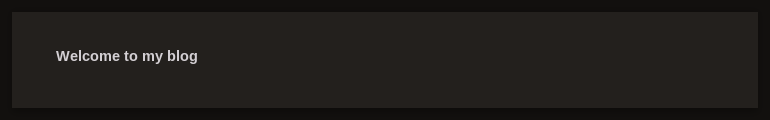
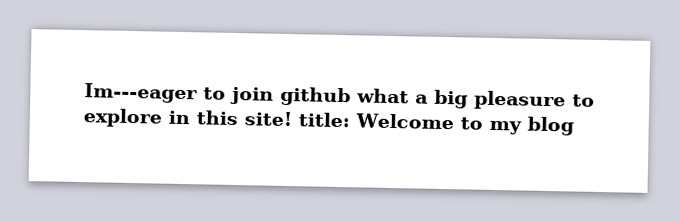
(56, 55) none -> [84,83,595,111] [83,108,350,128] Im---eager to join github what a big pleasure to explore in this site! title:

